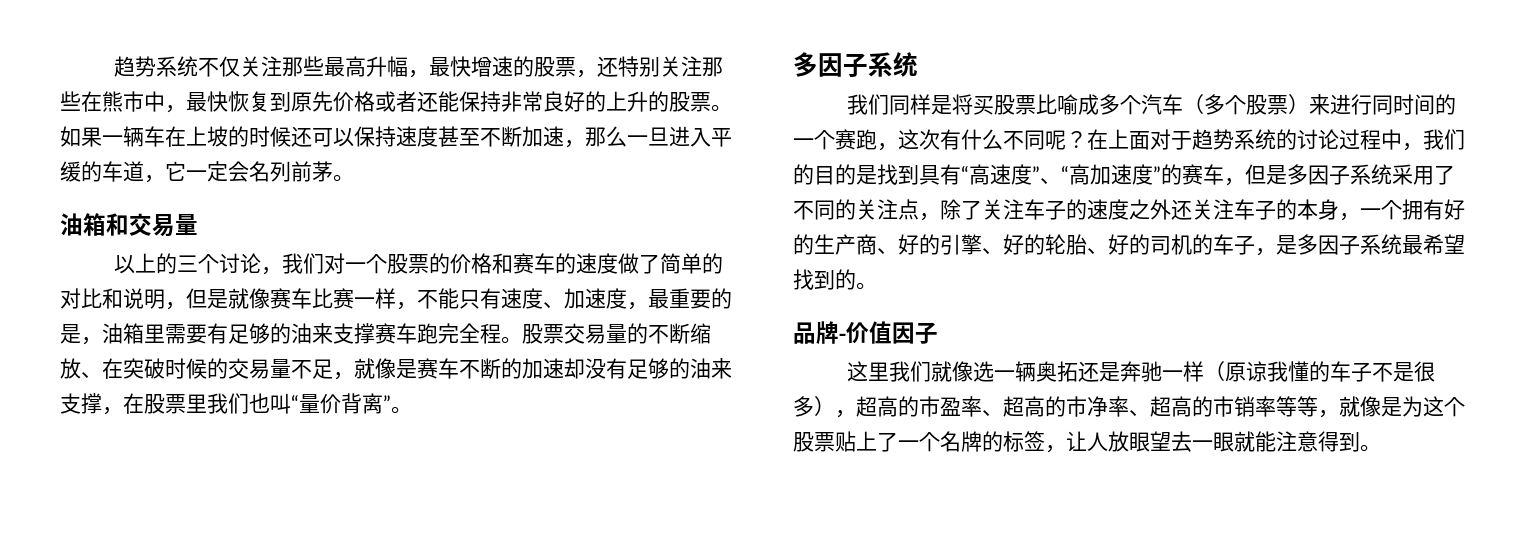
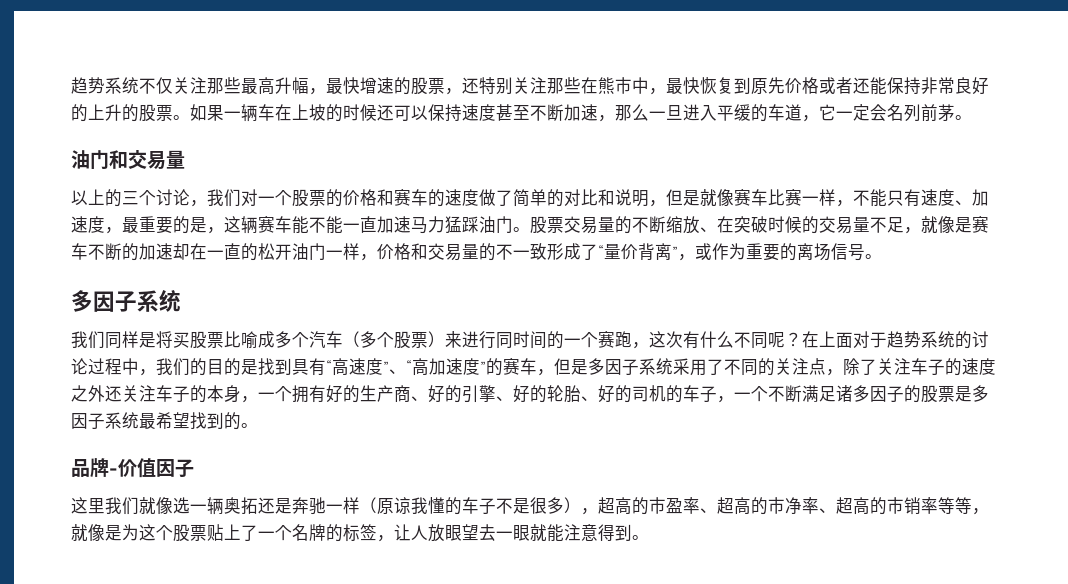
[83,213,106,236] 箱 -> [90,150,109,169] 门
[102,323,501,344] 油箱里需要有足够的油来支撑赛车跑完全程 -> [224,215,513,234] 这辆赛车能不能一直加速马力猛踩油门
[585,358,732,379] [60,393,391,415] 没有足够的油来支撑，在股票里我们也叫“量价背离” -> [190,243,865,261] 在一直的松开油门一样，价格和交易量的不一致形成了“量价背离”，或作为重要的离场信号
(1276, 252) none -> [734,385,955,403] 一个不断满足诸多因子的股票

